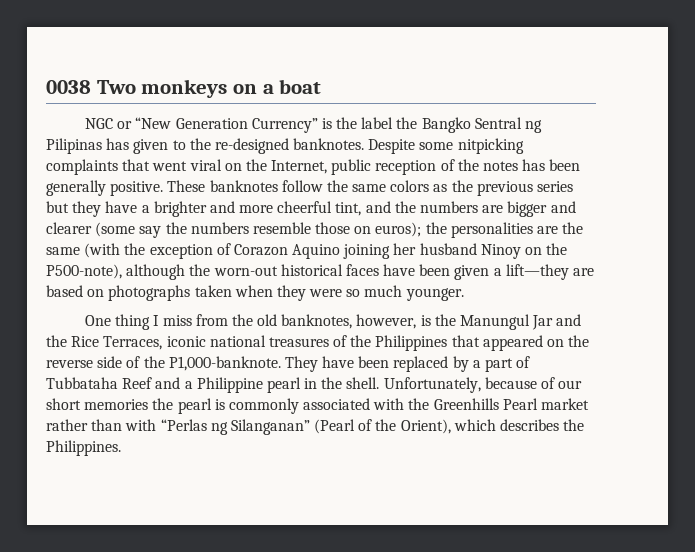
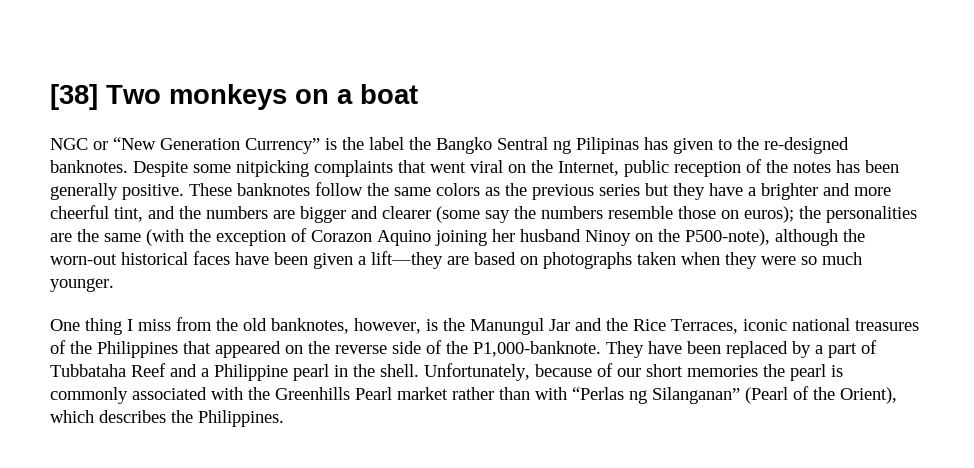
[46,80,91,94] 0038 -> [50,84,98,110] [38]

